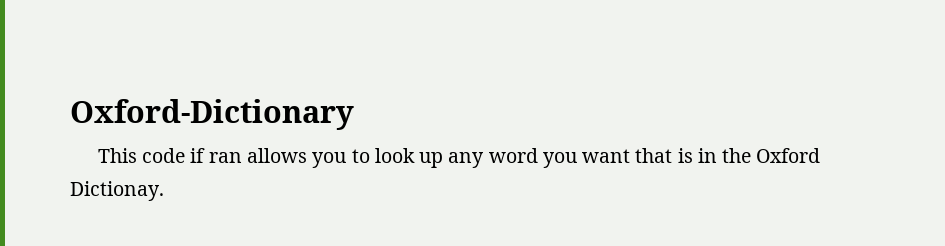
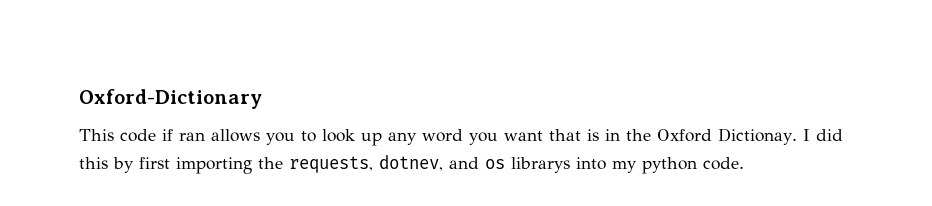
(164, 191) none -> [802,129,843,141] [79,155,744,174] I did this by first importing the requests, dotnev, and os librarys into my python code.

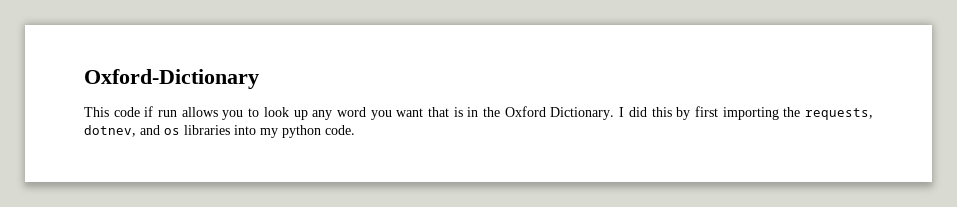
[179,132,205,141] ran -> [158,110,178,117] run
[718,128,797,145] Dictionay. -> [550,107,615,120] Dictionary.
[511,157,570,173] librarys -> [184,125,230,135] libraries

